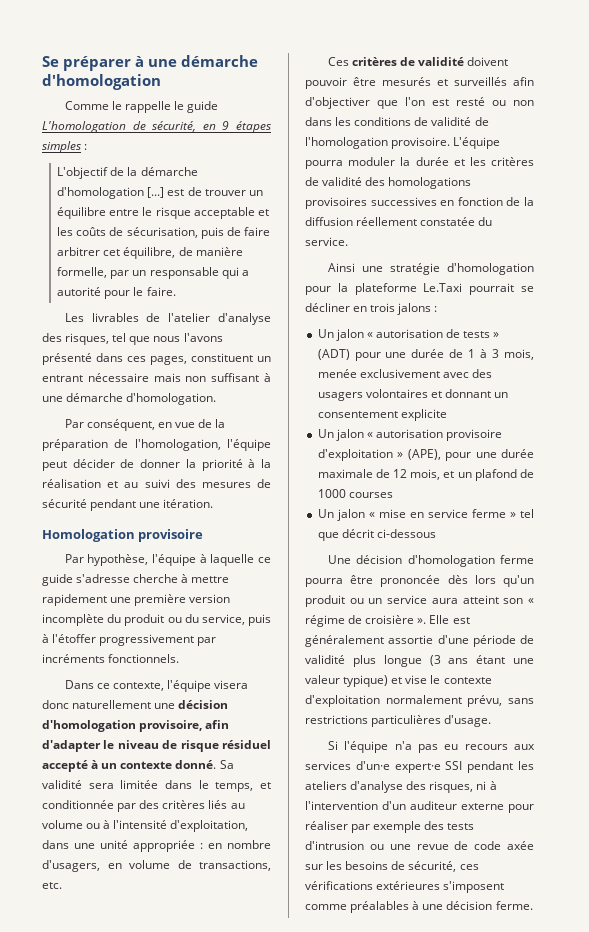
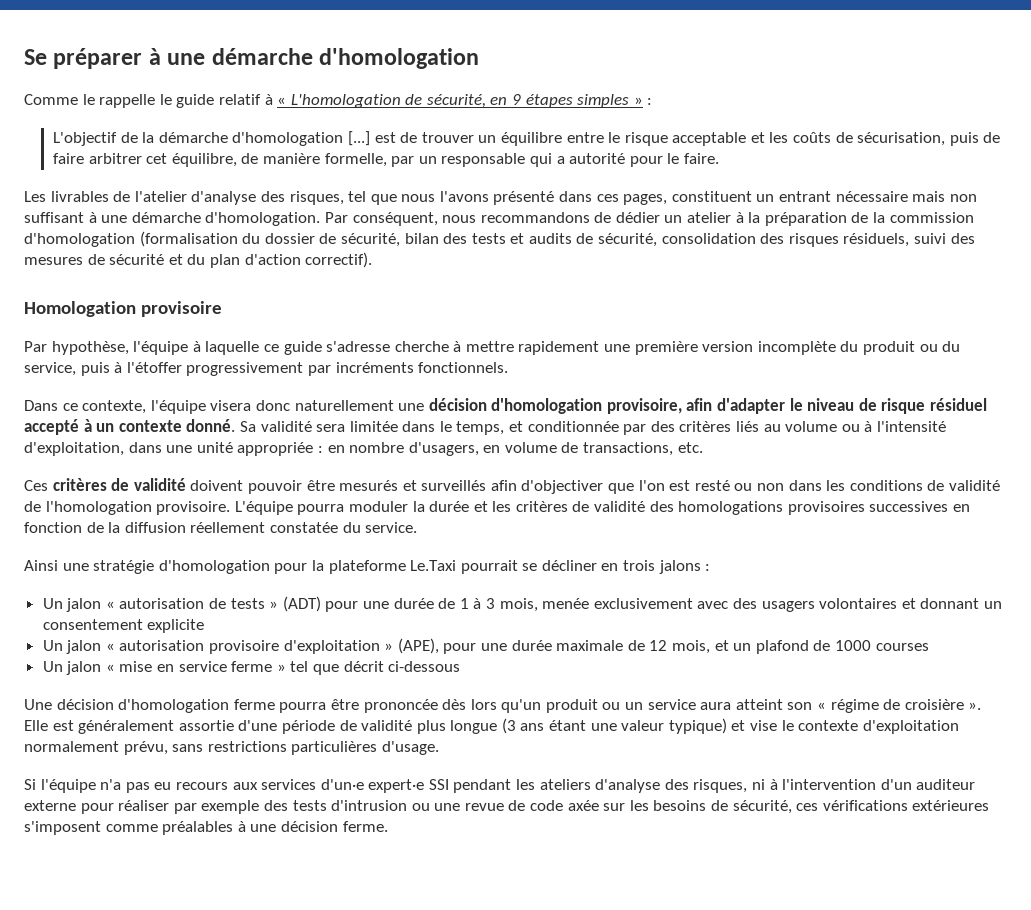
(219, 107) none -> [218,94,287,105] relatif à «
(81, 147) none -> [633,97,643,105] »
(217, 399) // -> (321, 219) none
[157,419,226,428] [42,439,271,451] [42,459,271,471] [42,479,139,488] en vue de la préparation de l'homologation, l'équipe peut décider de donner la priorité à la réalisation et au -> [442,212,974,226] [24,231,910,247] nous recommandons de dédier un atelier à la préparation de la commission d'homologation (formalisation du dossier de sécurité, bilan des tests et audits de sécurité, consolidation des risques résiduels,
[90,499,214,511] pendant une itération. -> [168,252,373,268] et du plan d'action correctif).

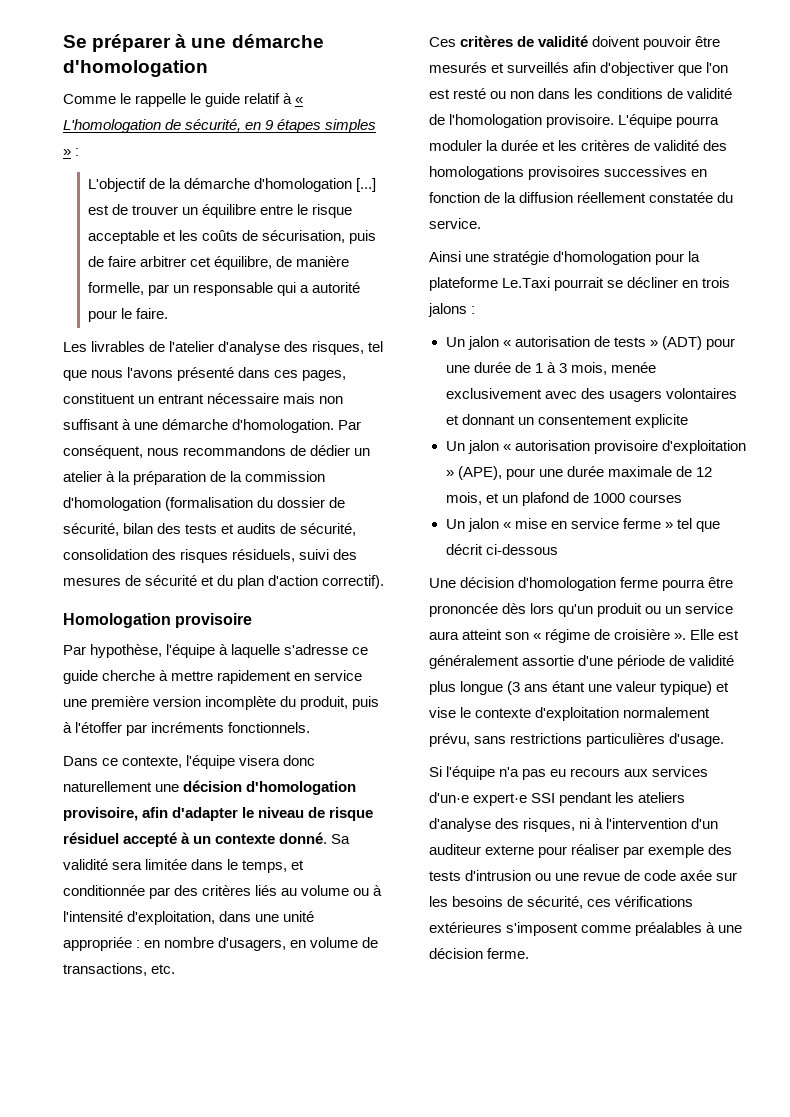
(260, 348) none -> [284,644,349,655] s'adresse
[326,341,391,352] s'adresse -> (98, 677) none
(600, 348) none -> [294,670,363,681] en service
[863,341,961,355] [24,362,76,376] produit ou du service, -> [300,696,349,710] produit,
[186,362,304,376] progressivement -> (123, 727) none

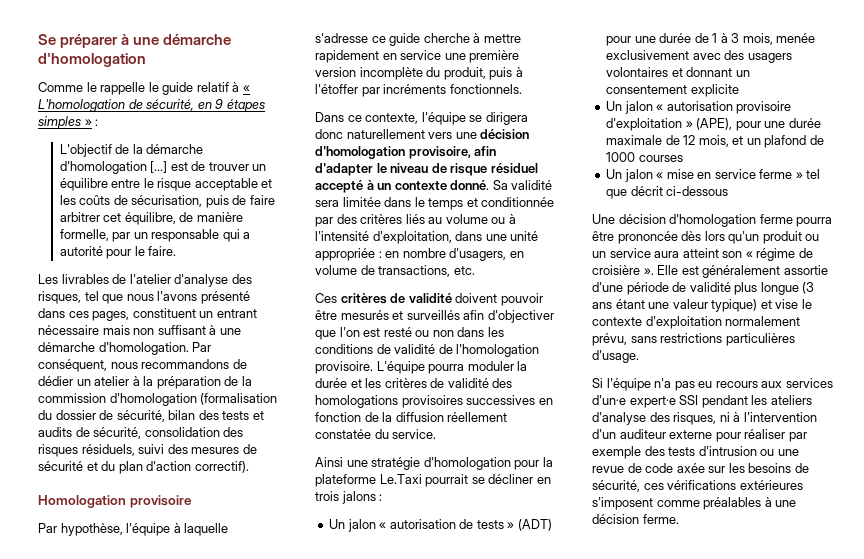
[239,755,281,766] visera -> [469,112,528,125] se dirigera
(152, 786) none -> [428,132,453,139] vers
[242,860,288,873] temps, -> [428,198,464,210] temps

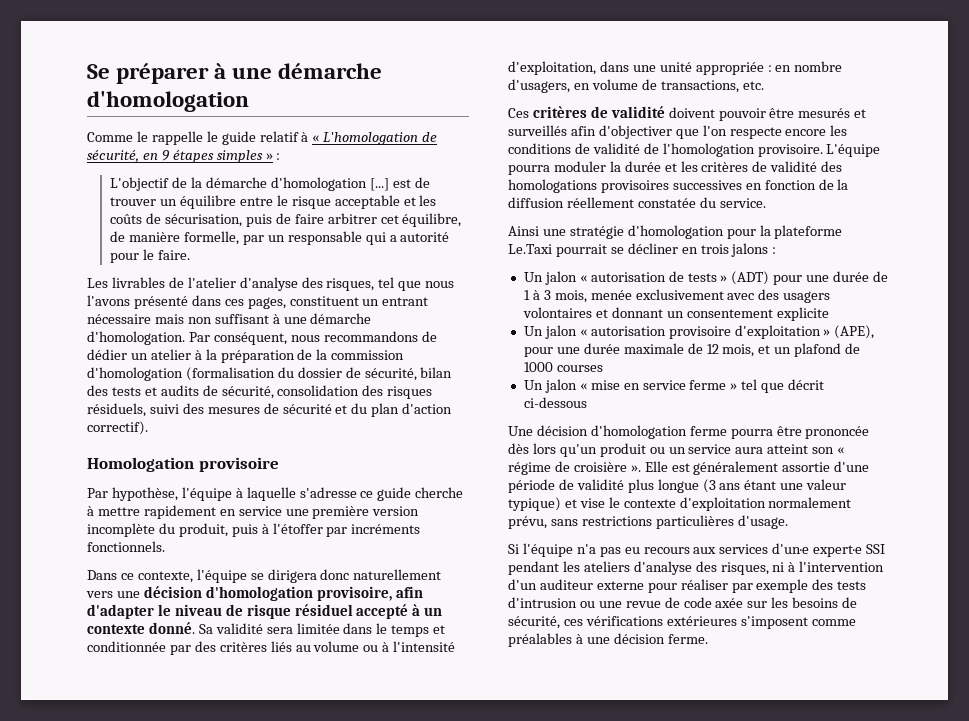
[363,327,485,337] est resté ou non dans -> [729,127,827,139] respecte encore

